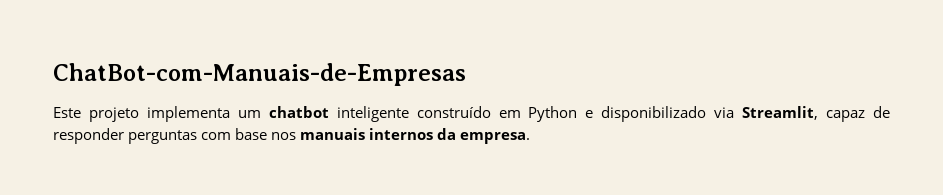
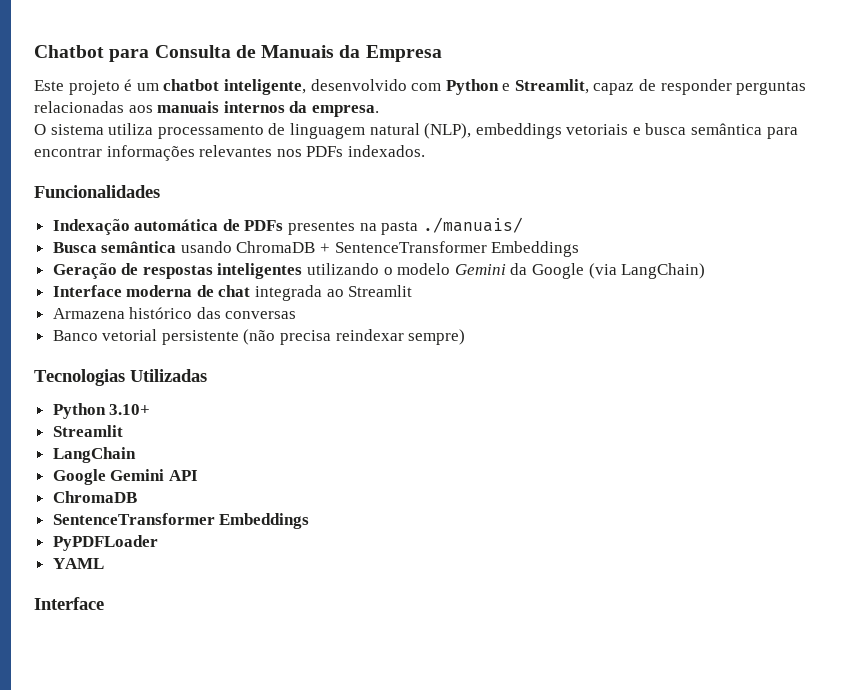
[53,63,466,86] ChatBot-com-Manuais-de-Empresas -> [34,45,442,62] Chatbot para Consulta de Manuais da Empresa
[146,106,230,122] implementa -> [124,79,133,91] é
[336,106,735,122] inteligente construído em Python e disponibilizado via -> [223,79,511,95] inteligente, desenvolvido com Python e
[201,128,297,140] com base nos -> [34,101,153,113] relacionadas aos
(531, 138) none -> [34,123,798,139] [34,145,425,161] [34,185,160,198] [52,217,523,235] [52,241,580,257] [52,263,706,279] [52,285,413,301] [52,307,297,319] [52,329,466,345] [34,369,207,386] [52,403,151,419] [52,425,123,437] [52,447,136,463] [52,469,198,485] [52,491,137,503] [52,513,310,529] [52,535,158,551] [52,558,104,569] [34,597,104,610] // O sistema utiliza processamento de linguagem natural (NLP), embeddings vetoriais e busca semântica para encontrar informações relevantes nos PDFs indexados. // Funcionalidades // Indexação automática de PDFs presentes na pasta ./manuais/ // Busca semântica usando ChromaDB + SentenceTransformer Embeddings // Geração de respostas inteligentes utilizando o modelo Gemini da Google (via LangChain) // Interface moderna de chat integrada ao Streamlit // Armazena histórico das conversas // Banco vetorial persistente (não precisa reindexar sempre) // Tecnologias Utilizadas // Python 3.10+ // Streamlit // LangChain // Google Gemini API // ChromaDB // SentenceTransformer Embeddings // PyPDFLoader // YAML // Interface

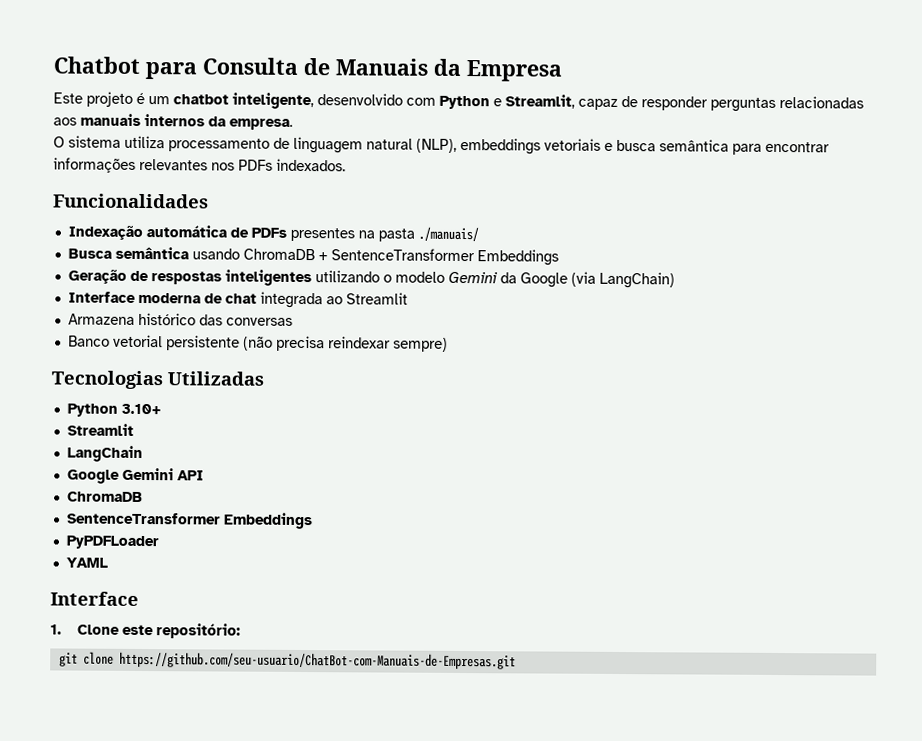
(104, 603) none -> [50,623,242,639] [58,651,516,670] // 1. Clone este repositório: // git clone https://github.com/seu-usuario/ChatBot-com-Manuais-de-Empresas.git

